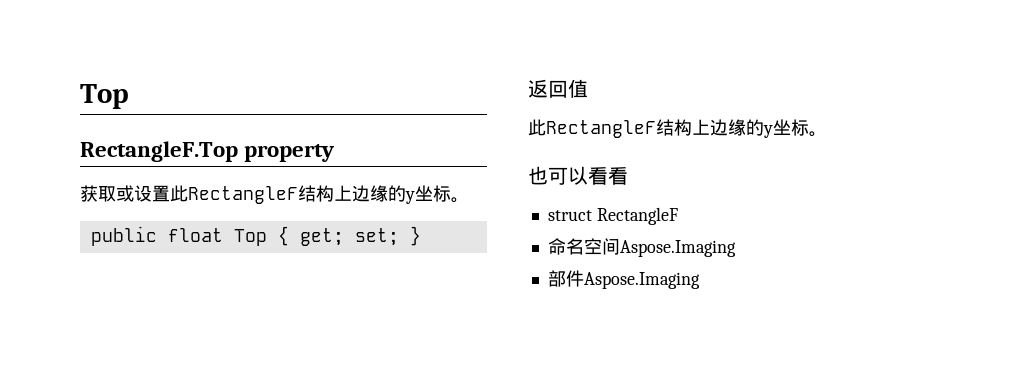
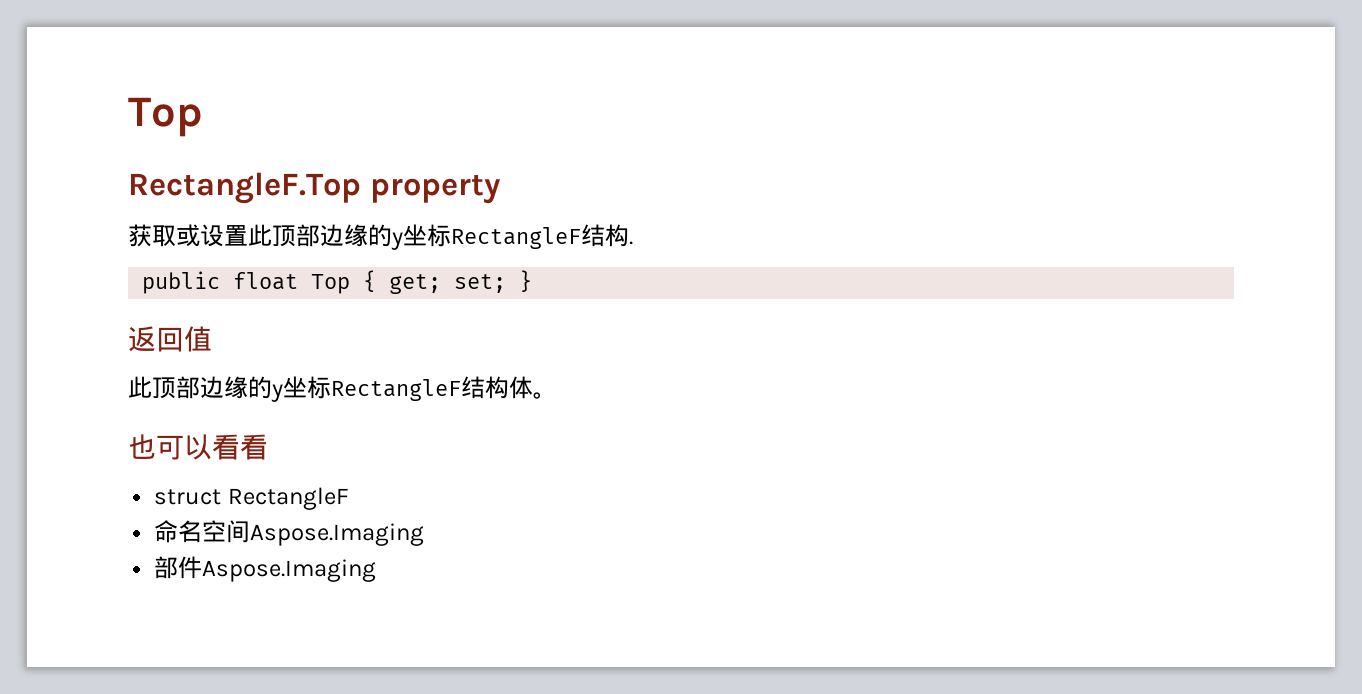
[188,185,469,204] RectangleF结构上边缘的y坐标。 -> [272,224,633,250] 顶部边缘的y坐标RectangleF结构.
[546,119,809,138] RectangleF结构上边缘的y坐标 -> [152,376,533,402] 顶部边缘的y坐标RectangleF结构体

